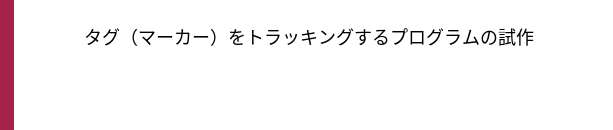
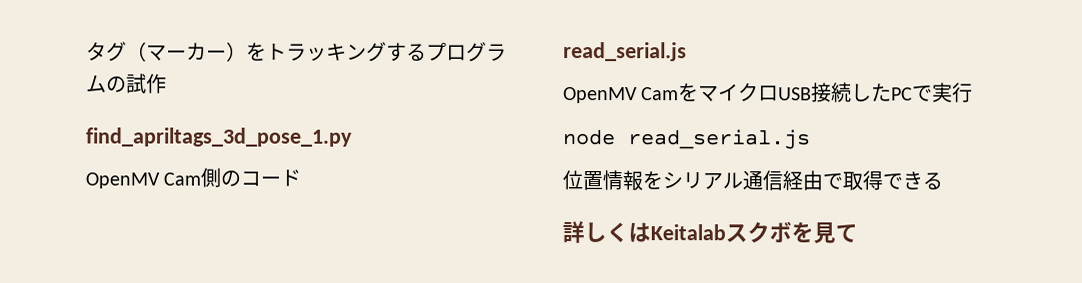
(535, 37) none -> [85,127,353,147] [85,167,302,189] [563,42,687,62] [563,82,974,104] [562,129,811,150] [562,170,943,192] [562,221,858,244] // find_apriltags_3d_pose_1.py // OpenMV Cam側のコード // read_serial.js // OpenMV CamをマイクロUSB接続したPCで実行 // node read_serial.js // 位置情報をシリアル通信経由で取得できる // 詳しくはKeitalabスクボを見て

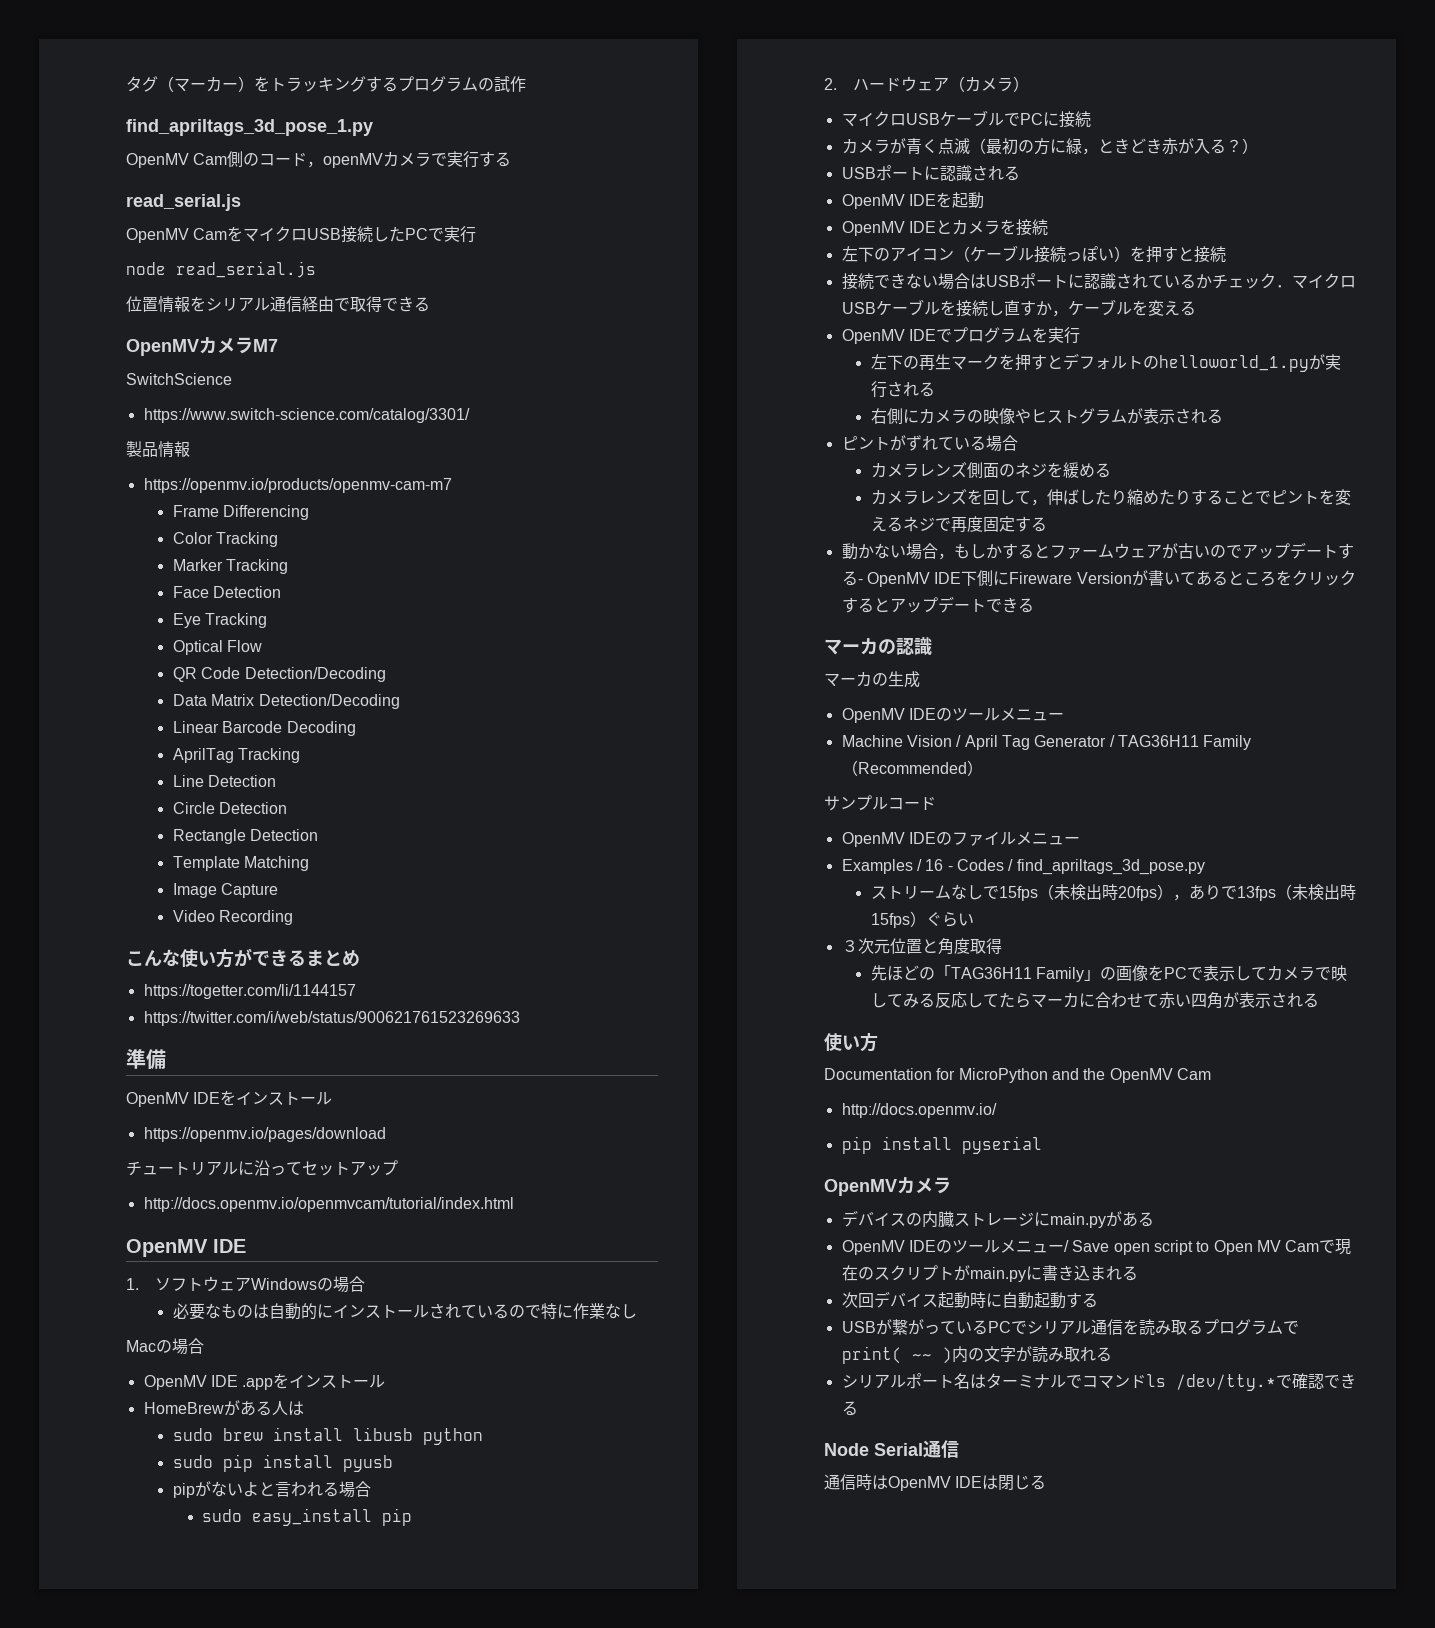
(302, 178) none -> [307,151,512,168] ，openMVカメラで実行する
[562,221,858,244] 詳しくはKeitalabスクボを見て -> [126,337,278,356] [126,373,232,385] [143,408,470,423] [126,441,190,458] [143,478,452,493] [172,505,310,520] [172,532,279,547] [172,559,289,574] [172,586,282,598] [172,613,268,628] [172,640,263,655] [172,667,386,682] [172,694,400,709] [172,721,356,736] [172,748,301,763] [172,775,277,787] [172,802,288,814] [172,829,319,844] [172,856,310,871] [172,883,279,898] [172,910,294,925] [126,948,360,968] [143,984,356,999] [143,1011,520,1026] [126,1049,166,1070] [126,1090,333,1107] [143,1127,386,1142] [126,1160,398,1176] [143,1197,514,1212] [126,1239,246,1257] [126,1276,366,1293] [172,1303,637,1320] [126,1338,204,1355] [143,1373,386,1390] [143,1400,304,1416] [172,1427,483,1445] [172,1454,393,1472] [172,1481,371,1498] [202,1508,413,1526] [824,76,1030,92] [841,110,1091,128] [841,138,1258,155] [841,165,1020,182] [841,192,984,209] [841,219,1048,236] [841,245,1226,263] [841,273,1356,290] [841,299,1196,317] [841,327,1080,344] [870,353,1341,372] [870,381,935,398] [870,408,1223,424] [841,435,1018,452] [870,462,1111,478] [870,489,1351,506] [870,516,1047,533] [841,542,1354,560] [841,570,1356,587] [841,596,1034,613] [824,637,932,656] [824,671,920,688] [841,708,1064,723] [841,735,1252,750] [841,760,983,776] [824,795,936,811] [841,831,1080,847] [841,859,1205,875] [870,884,1356,901] [870,911,974,928] [841,938,1002,955] [870,965,1348,982] [870,992,1319,1009] [824,1032,878,1052] [824,1068,1211,1083] [841,1103,997,1118] [841,1136,1042,1154] [824,1177,951,1196] [841,1210,1154,1228] [841,1239,1352,1255] [841,1265,1138,1282] [841,1291,1098,1309] [841,1319,1299,1335] [841,1346,1112,1364] [841,1373,1356,1391] [841,1401,858,1416] [824,1440,959,1458] [824,1474,1047,1491] OpenMVカメラM7 // SwitchScience // https://www.switch-science.com/catalog/3301/ // 製品情報 // https://openmv.io/products/openmv-cam-m7 // Frame Differencing // Color Tracking // Marker Tracking // Face Detection // Eye Tracking // Optical Flow // QR Code Detection/Decoding // Data Matrix Detection/Decoding // Linear Barcode Decoding // AprilTag Tracking // Line Detection // Circle Detection // Rectangle Detection // Template Matching // Image Capture // Video Recording // こんな使い方ができるまとめ // https://togetter.com/li/1144157 // https://twitter.com/i/web/status/900621761523269633 // 準備 // OpenMV IDEをインストール // https://openmv.io/pages/download // チュートリアルに沿ってセットアップ // http://docs.openmv.io/openmvcam/tutorial/index.html // OpenMV IDE // 1.ソフトウェアWindowsの場合 // 必要なものは自動的にインストールされているので特に作業なし // Macの場合 // OpenMV IDE .appをインストール // HomeBrewがある人は // sudo brew install libusb python // sudo pip install pyusb // pipがないよと言われる場合 // sudo easy_install pip // 2.ハードウェア（カメラ） // マイクロUSBケーブルでPCに接続 // カメラが青く点滅（最初の方に緑，ときどき赤が入る？） // USBポートに認識される // OpenMV IDEを起動 // OpenMV IDEとカメラを接続 // 左下のアイコン（ケーブル接続っぽい）を押すと接続 // 接続できない場合はUSBポートに認識されているかチェック．マイクロUSBケーブルを接続し直すか，ケーブルを変える // OpenMV IDEでプログラムを実行 // 左下の再生マークを押すとデフォルトのhelloworld_1.pyが実行される // 右側にカメラの映像やヒストグラムが表示される // ピントがずれている場合 // カメラレンズ側面のネジを緩める // カメラレンズを回して，伸ばしたり縮めたりすることでピントを変えるネジで再度固定する // 動かない場合，もしかするとファームウェアが古いのでアップデートする- OpenMV IDE下側にFireware Versionが書いてあるところをクリックするとアップデートできる // マーカの認識 // マーカの生成 // OpenMV IDEのツールメニュー // Machine Vision / April Tag Generator / TAG36H11 Family（Recommended） // サンプルコード // OpenMV IDEのファイルメニュー // Examples / 16 - Codes / find_apriltags_3d_pose.py // ストリームなしで15fps（未検出時20fps），ありで13fps（未検出時15fps）ぐらい // ３次元位置と角度取得 // 先ほどの「TAG36H11 Family」の画像をPCで表示してカメラで映してみる反応してたらマーカに合わせて赤い四角が表示される // 使い方 // Documentation for MicroPython and the OpenMV Cam // http://docs.openmv.io/ // pip install pyserial // OpenMVカメラ // デバイスの内臓ストレージにmain.pyがある // OpenMV IDEのツールメニュー/ Save open script to Open MV Camで現在のスクリプトがmain.pyに書き込まれる // 次回デバイス起動時に自動起動する // USBが繋がっているPCでシリアル通信を読み取るプログラムでprint( ~~ )内の文字が読み取れる // シリアルポート名はターミナルでコマンドls /dev/tty.*で確認できる // Node Serial通信 // 通信時はOpenMV IDEは閉じる

